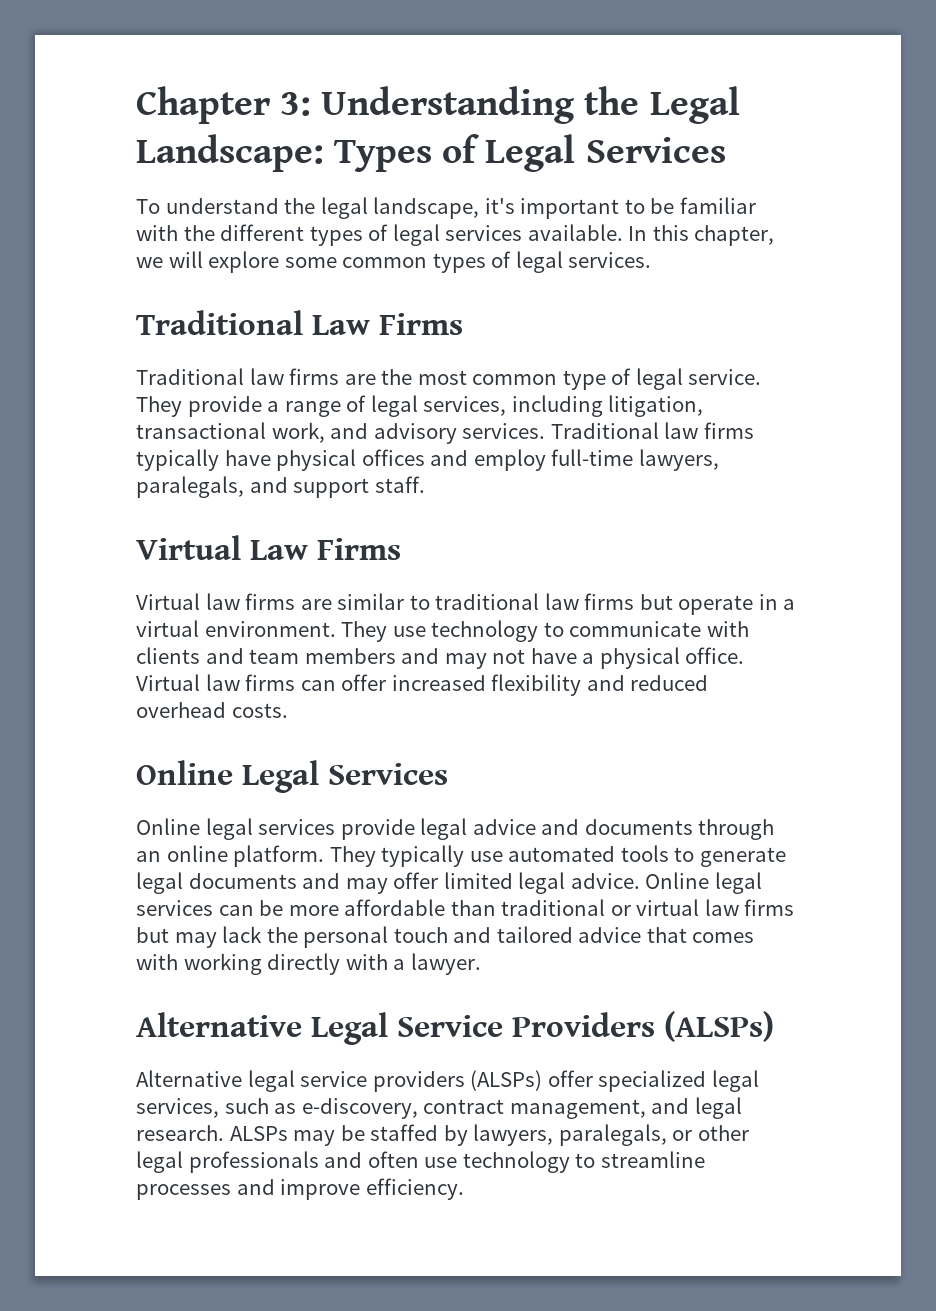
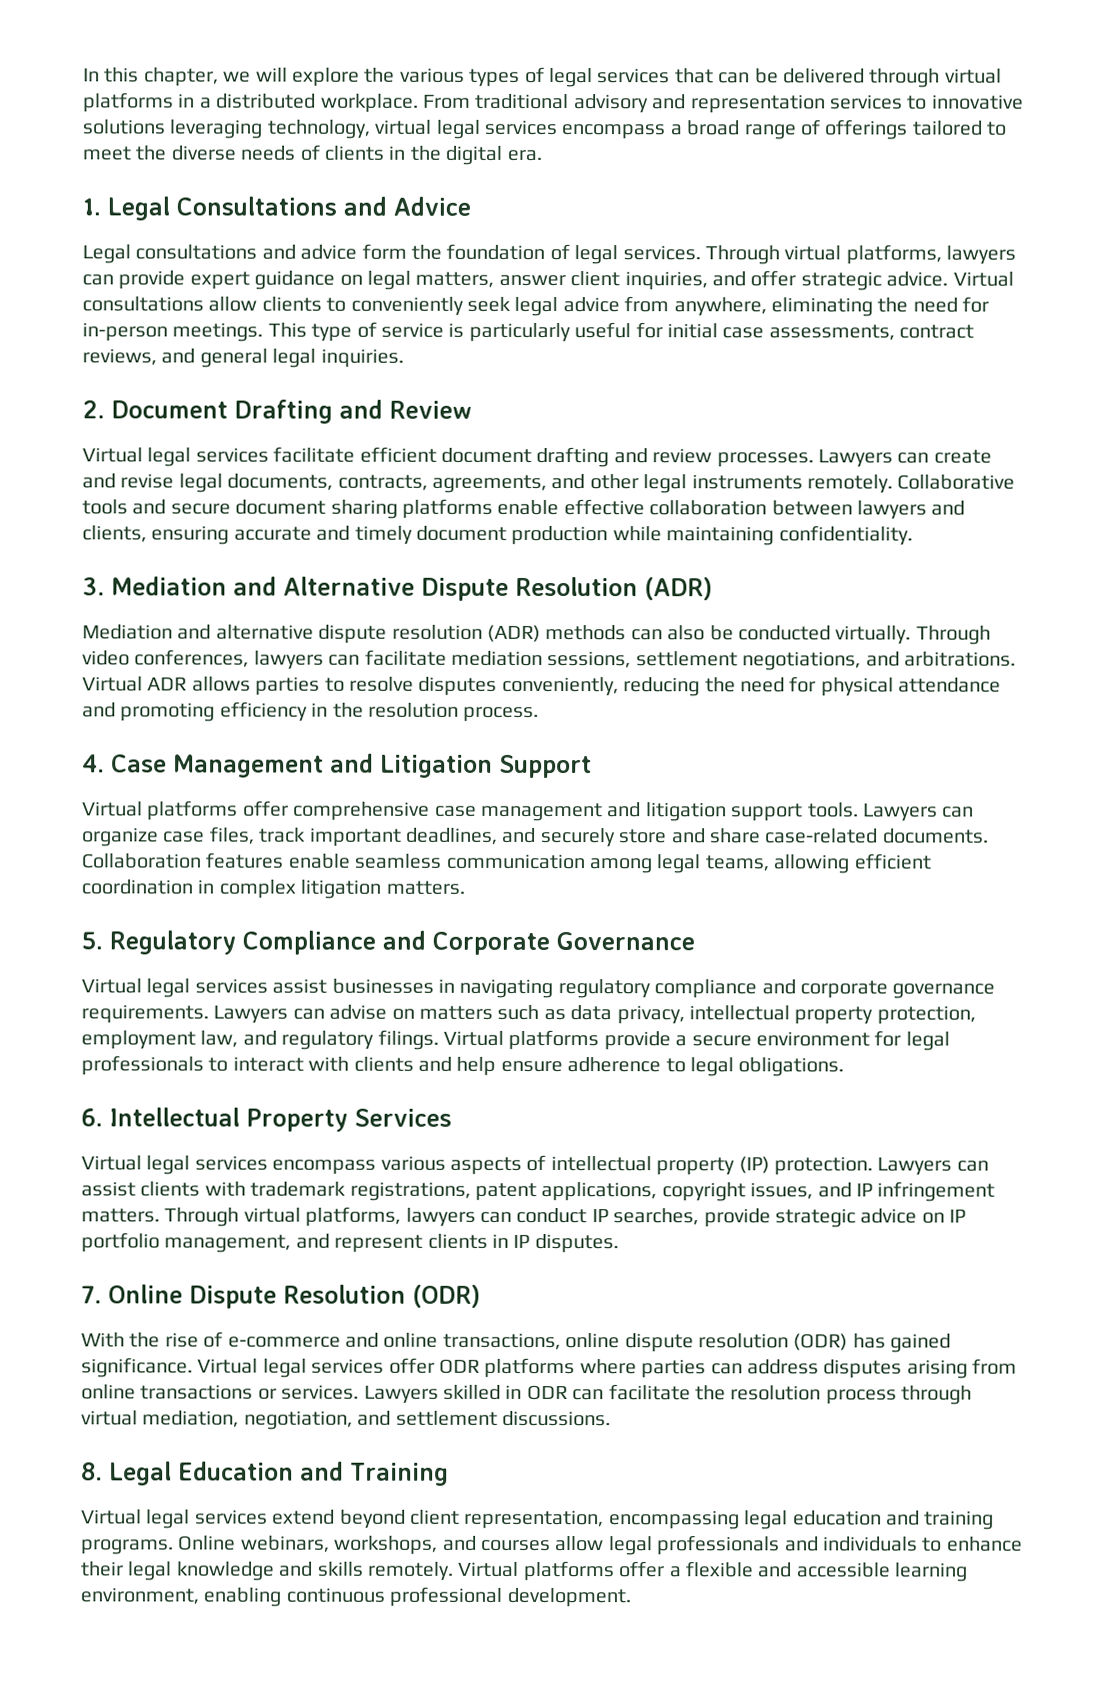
[136,86,740,124] [136,134,726,172] [136,197,756,219] [136,224,623,246] Chapter 3: Understanding the Legal Landscape: Types of Legal Services // To understand the legal landscape, it's important to be familiar with the different types of legal services available. -> (83, 75) none
[284,251,652,273] [136,310,463,335] [136,368,762,390] [136,395,704,417] [136,422,754,444] [136,449,719,471] [136,476,425,498] [136,535,401,560] [136,593,796,615] [136,620,749,642] [136,647,745,669] [136,674,709,696] [136,702,288,718] [136,760,448,793] [136,818,775,840] [136,845,786,867] [136,872,762,894] [136,899,795,916] [136,926,755,948] [136,953,481,975] [136,1011,774,1045] [136,1070,759,1092] [136,1097,742,1119] [136,1124,749,1146] [136,1151,705,1173] [136,1178,464,1200] some common types of legal services. // Traditional Law Firms // Traditional law firms are the most common type of legal service. They provide a range of legal services, including litigation, transactional work, and advisory services. Traditional law firms typically have physical offices and employ full-time lawyers, paralegals, and support staff. // Virtual Law Firms // Virtual law firms are similar to traditional law firms but operate in a virtual environment. They use technology to communicate with clients and team members and may not have a physical office. Virtual law firms can offer increased flexibility and reduced overhead costs. // Online Legal Services // Online legal services provide legal advice and documents through an online platform. They typically use automated tools to generate legal documents and may offer limited legal advice. Online legal services can be more affordable than traditional or virtual law firms but may lack the personal touch and tailored advice that comes with working directly with a lawyer. // Alternative Legal Service Providers (ALSPs) // Alternative legal service providers (ALSPs) offer specialized legal services, such as e-discovery, contract management, and legal research. ALSPs may be staffed by lawyers, paralegals, or other legal professionals and often use technology to streamline processes and improve efficiency. -> [364,66,1002,88] [83,92,1024,114] [82,119,1008,140] [82,144,542,165] [82,196,471,221] [82,243,1017,265] [82,270,1014,291] [82,296,990,317] [82,321,975,343] [82,348,404,368] [82,399,472,424] [82,446,992,468] [82,473,1016,494] [82,498,966,520] [82,525,913,546] [82,576,713,601] [82,624,991,645] [82,649,1016,671] [82,676,1002,697] [82,701,540,722] [82,753,592,779] [82,800,975,822] [81,826,989,848] [81,852,931,874] [81,879,465,899] [81,930,695,955] [81,978,996,999] [81,1004,976,1025] [81,1029,950,1051] [81,1055,845,1077] [81,1107,452,1132] [81,1154,989,1176] [81,1181,996,1202] [81,1206,967,1228] [81,1232,619,1254] [81,1284,481,1309] [81,1331,952,1353] [81,1357,1018,1379] [81,1384,973,1405] [81,1410,611,1430] [81,1461,449,1486] [81,1509,995,1530] [81,1535,1023,1556] [80,1560,968,1582] [80,1586,631,1608] the various types of legal services that can be delivered through virtual platforms in a distributed workplace. From traditional advisory and representation services to innovative solutions leveraging technology, virtual legal services encompass a broad range of offerings tailored to meet the diverse needs of clients in the digital era. // 1. Legal Consultations and Advice // Legal consultations and advice form the foundation of legal services. Through virtual platforms, lawyers can provide expert guidance on legal matters, answer client inquiries, and offer strategic advice. Virtual consultations allow clients to conveniently seek legal advice from anywhere, eliminating the need for in-person meetings. This type of service is particularly useful for initial case assessments, contract reviews, and general legal inquiries. // 2. Document Drafting and Review // Virtual legal services facilitate efficient document drafting and review processes. Lawyers can create and revise legal documents, contracts, agreements, and other legal instruments remotely. Collaborative tools and secure document sharing platforms enable effective collaboration between lawyers and clients, ensuring accurate and timely document production while maintaining confidentiality. // 3. Mediation and Alternative Dispute Resolution (ADR) // Mediation and alternative dispute resolution (ADR) methods can also be conducted virtually. Through video conferences, lawyers can facilitate mediation sessions, settlement negotiations, and arbitrations. Virtual ADR allows parties to resolve disputes conveniently, reducing the need for physical attendance and promoting efficiency in the resolution process. // 4. Case Management and Litigation Support // Virtual platforms offer comprehensive case management and litigation support tools. Lawyers can organize case files, track important deadlines, and securely store and share case-related documents. Collaboration features enable seamless communication among legal teams, allowing efficient coordination in complex litigation matters. // 5. Regulatory Compliance and Corporate Governance // Virtual legal services assist businesses in navigating regulatory compliance and corporate governance requirements. Lawyers can advise on matters such as data privacy, intellectual property protection, employment law, and regulatory filings. Virtual platforms provide a secure environment for legal professionals to interact with clients and help ensure adherence to legal obligations. // 6. Intellectual Property Services // Virtual legal services encompass various aspects of intellectual property (IP) protection. Lawyers can assist clients with trademark registrations, patent applications, copyright issues, and IP infringement matters. Through virtual platforms, lawyers can conduct IP searches, provide strategic advice on IP portfolio management, and represent clients in IP disputes. // 7. Online Dispute Resolution (ODR) // With the rise of e-commerce and online transactions, online dispute resolution (ODR) has gained significance. Virtual legal services offer ODR platforms where parties can address disputes arising from online transactions or services. Lawyers skilled in ODR can facilitate the resolution process through virtual mediation, negotiation, and settlement discussions. // 8. Legal Education and Training // Virtual legal services extend beyond client representation, encompassing legal education and training programs. Online webinars, workshops, and courses allow legal professionals and individuals to enhance their legal knowledge and skills remotely. Virtual platforms offer a flexible and accessible learning environment, enabling continuous professional development.

